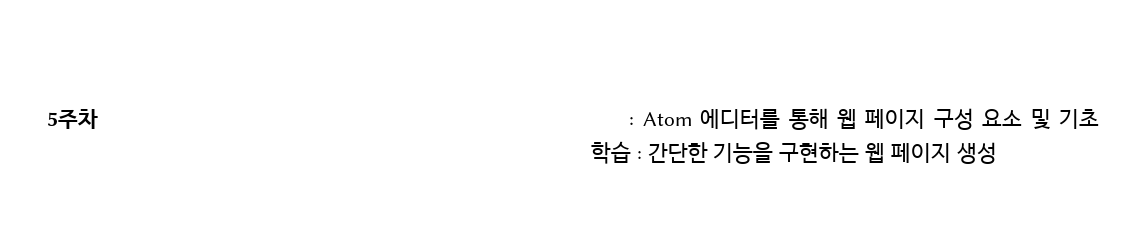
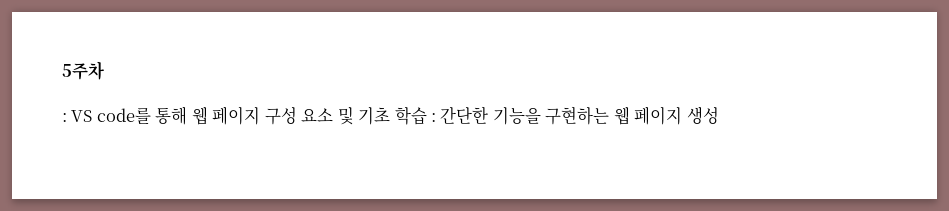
[642,108,781,130] Atom 에디터를 -> [71,108,151,124] VS code를

